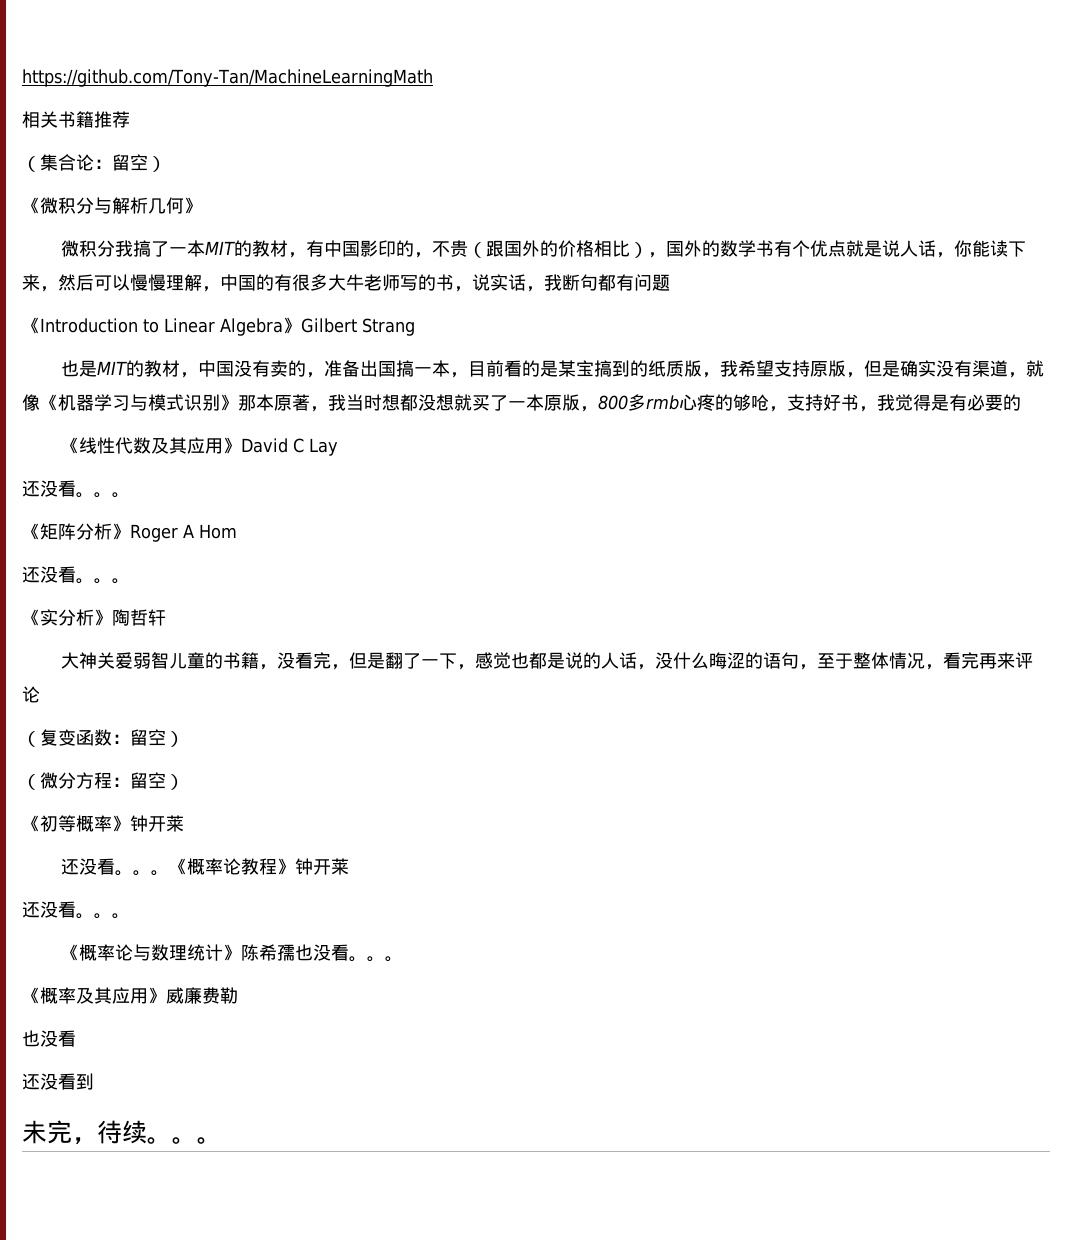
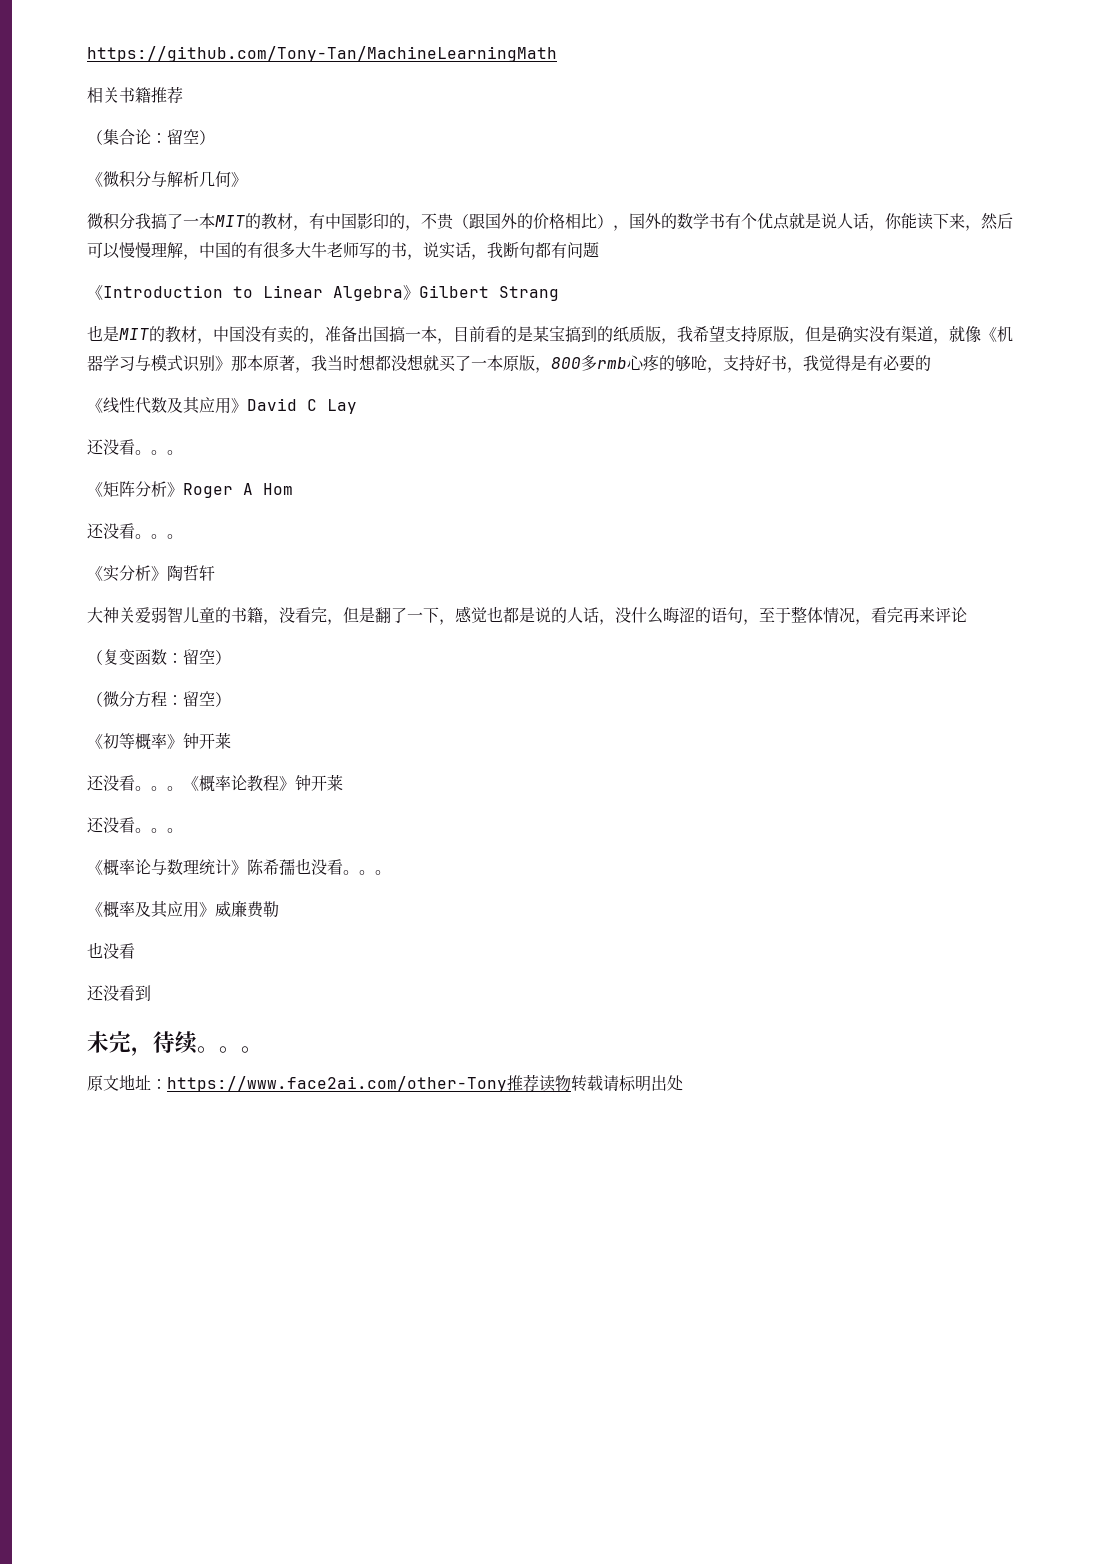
(222, 1140) none -> [87,1074,683,1092] // 原文地址：https://www.face2ai.com/other-Tony推荐读物转载请标明出处

